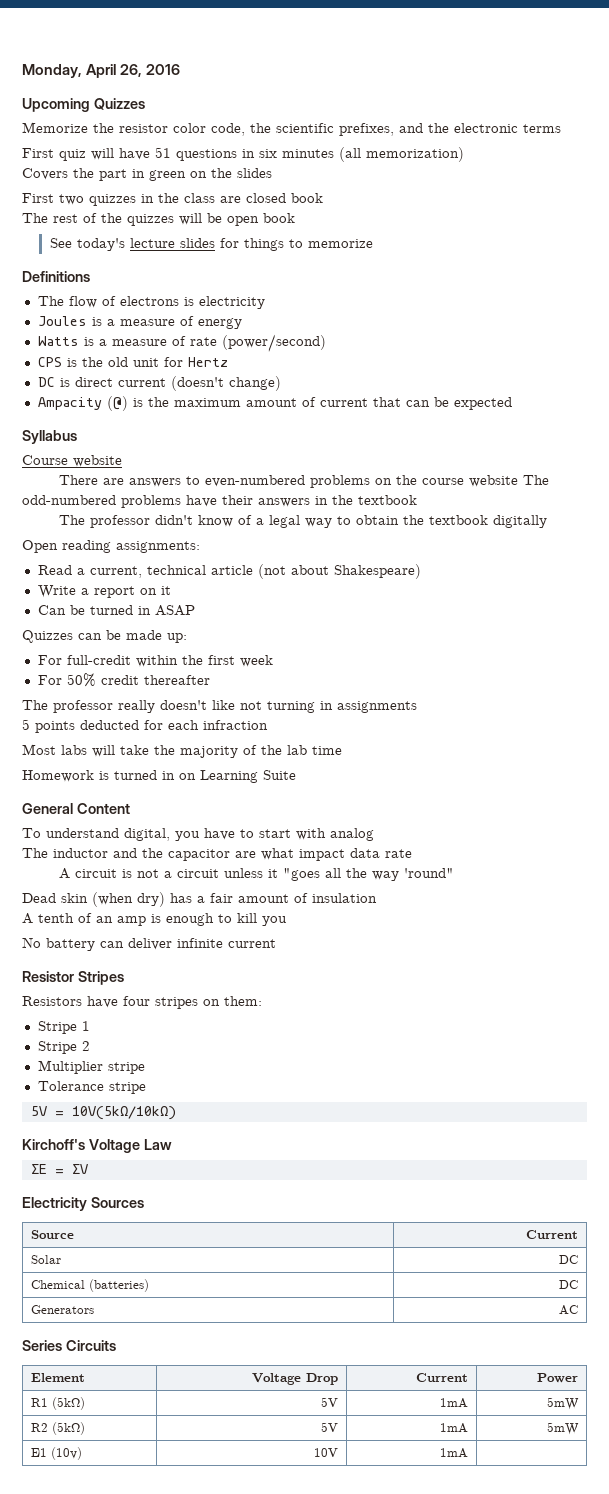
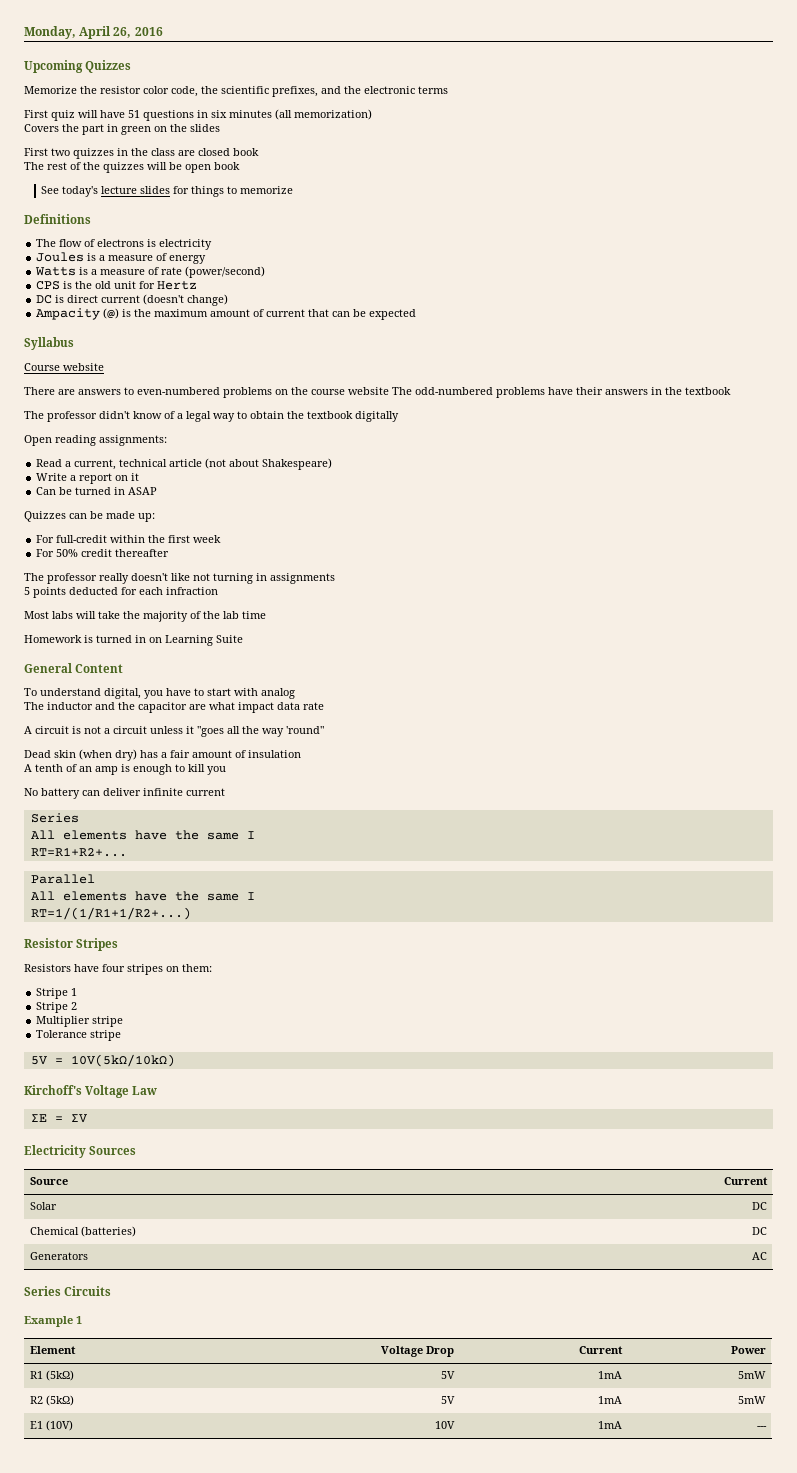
(276, 943) none -> [30,813,79,823] [30,830,255,840] [30,847,127,857] [30,874,95,884] [30,891,255,901] [30,907,191,920] // Series // All elements have the same I // RT=R1+R2+... // Parallel // All elements have the same I // RT=1/(1/R1+1/R2+...)
(116, 1345) none -> [24,1316,82,1327] // Example 1
[51,1447,83,1460] (10v) -> [45,1420,73,1431] (10V)
(468, 1453) none -> [757,1426,768,1429] ---

